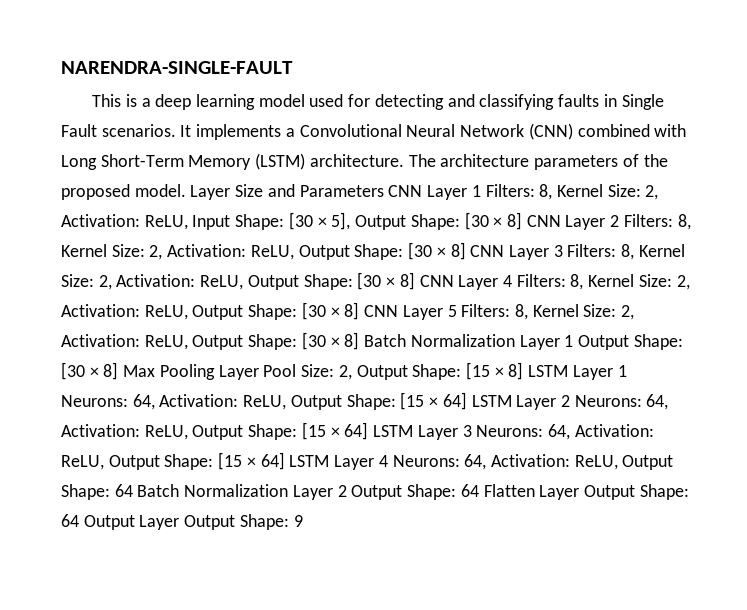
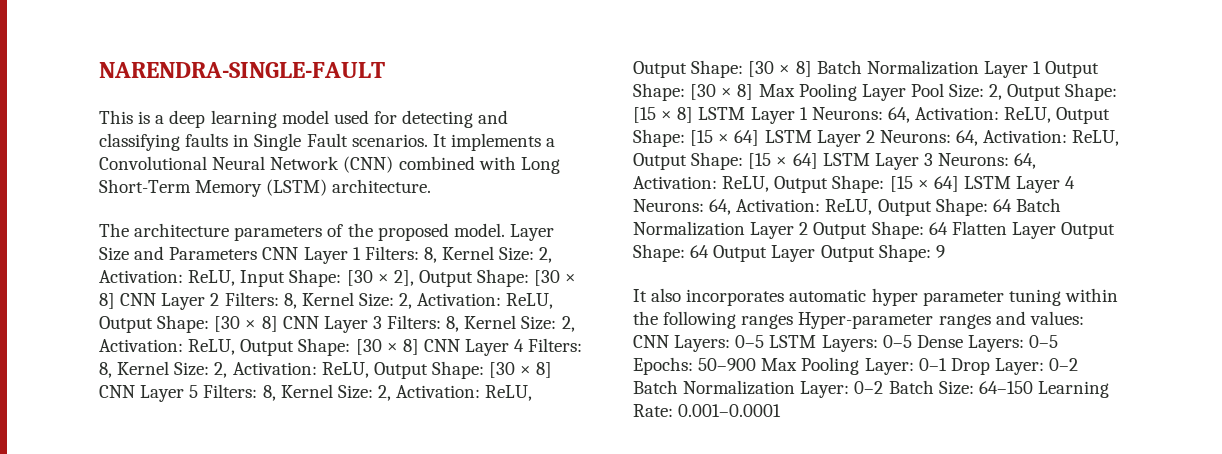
(404, 160) none -> (432, 186) //
[331,212,351,230] 5], -> [393,270,414,286] 2],
(303, 521) none -> [633,288,1118,306] [633,311,1084,329] [633,335,1059,352] [633,357,1079,375] [633,380,1109,398] [633,404,782,417] // It also incorporates automatic hyper parameter tuning within the following ranges Hyper-parameter ranges and values: CNN Layers: 0–5 LSTM Layers: 0–5 Dense Layers: 0–5 Epochs: 50–900 Max Pooling Layer: 0–1 Drop Layer: 0–2 Batch Normalization Layer: 0–2 Batch Size: 64–150 Learning Rate: 0.001–0.0001

